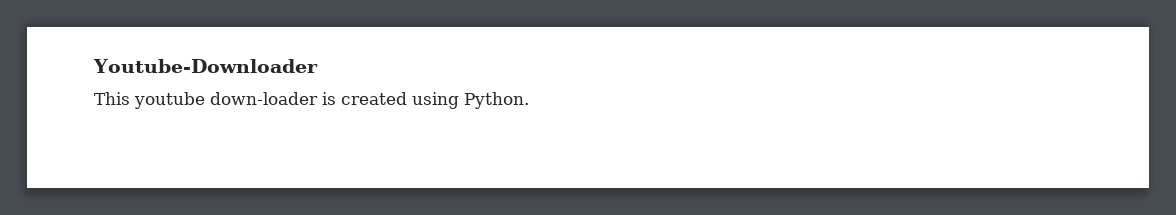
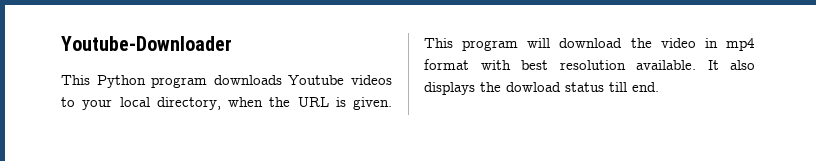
[134,92,529,109] youtube down-loader is created using Python. -> [96,75,392,88] [61,97,392,110] [424,38,755,51] [424,59,755,70] [424,82,659,95] Python program downloads Youtube videos to your local directory, when the URL is given. This program will download the video in mp4 format with best resolution available. It also displays the dowload status till end.

